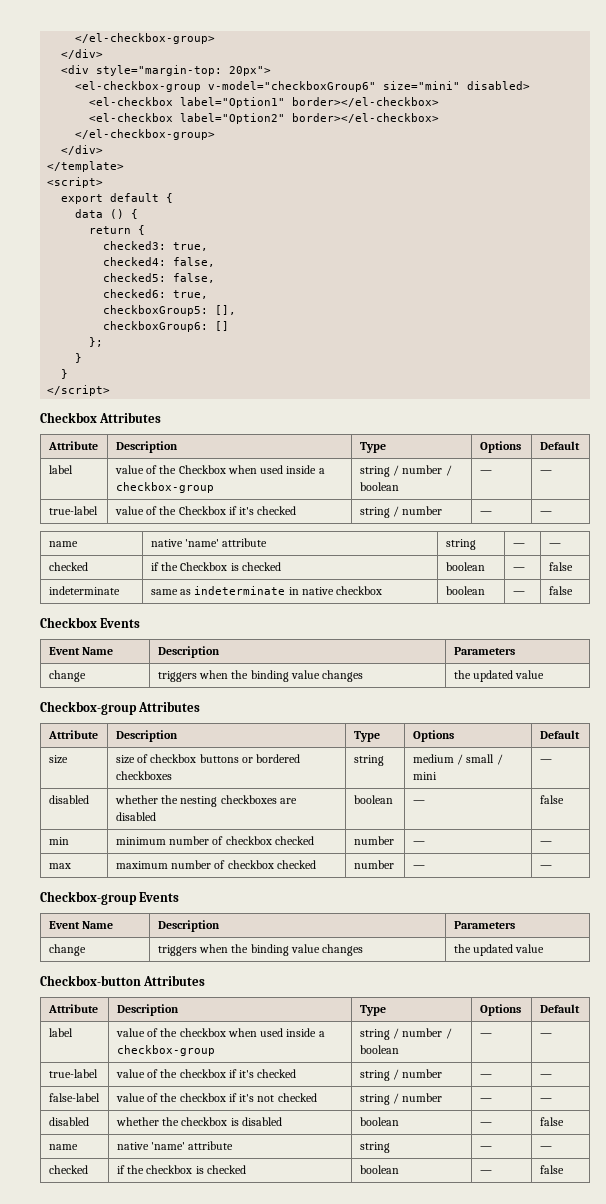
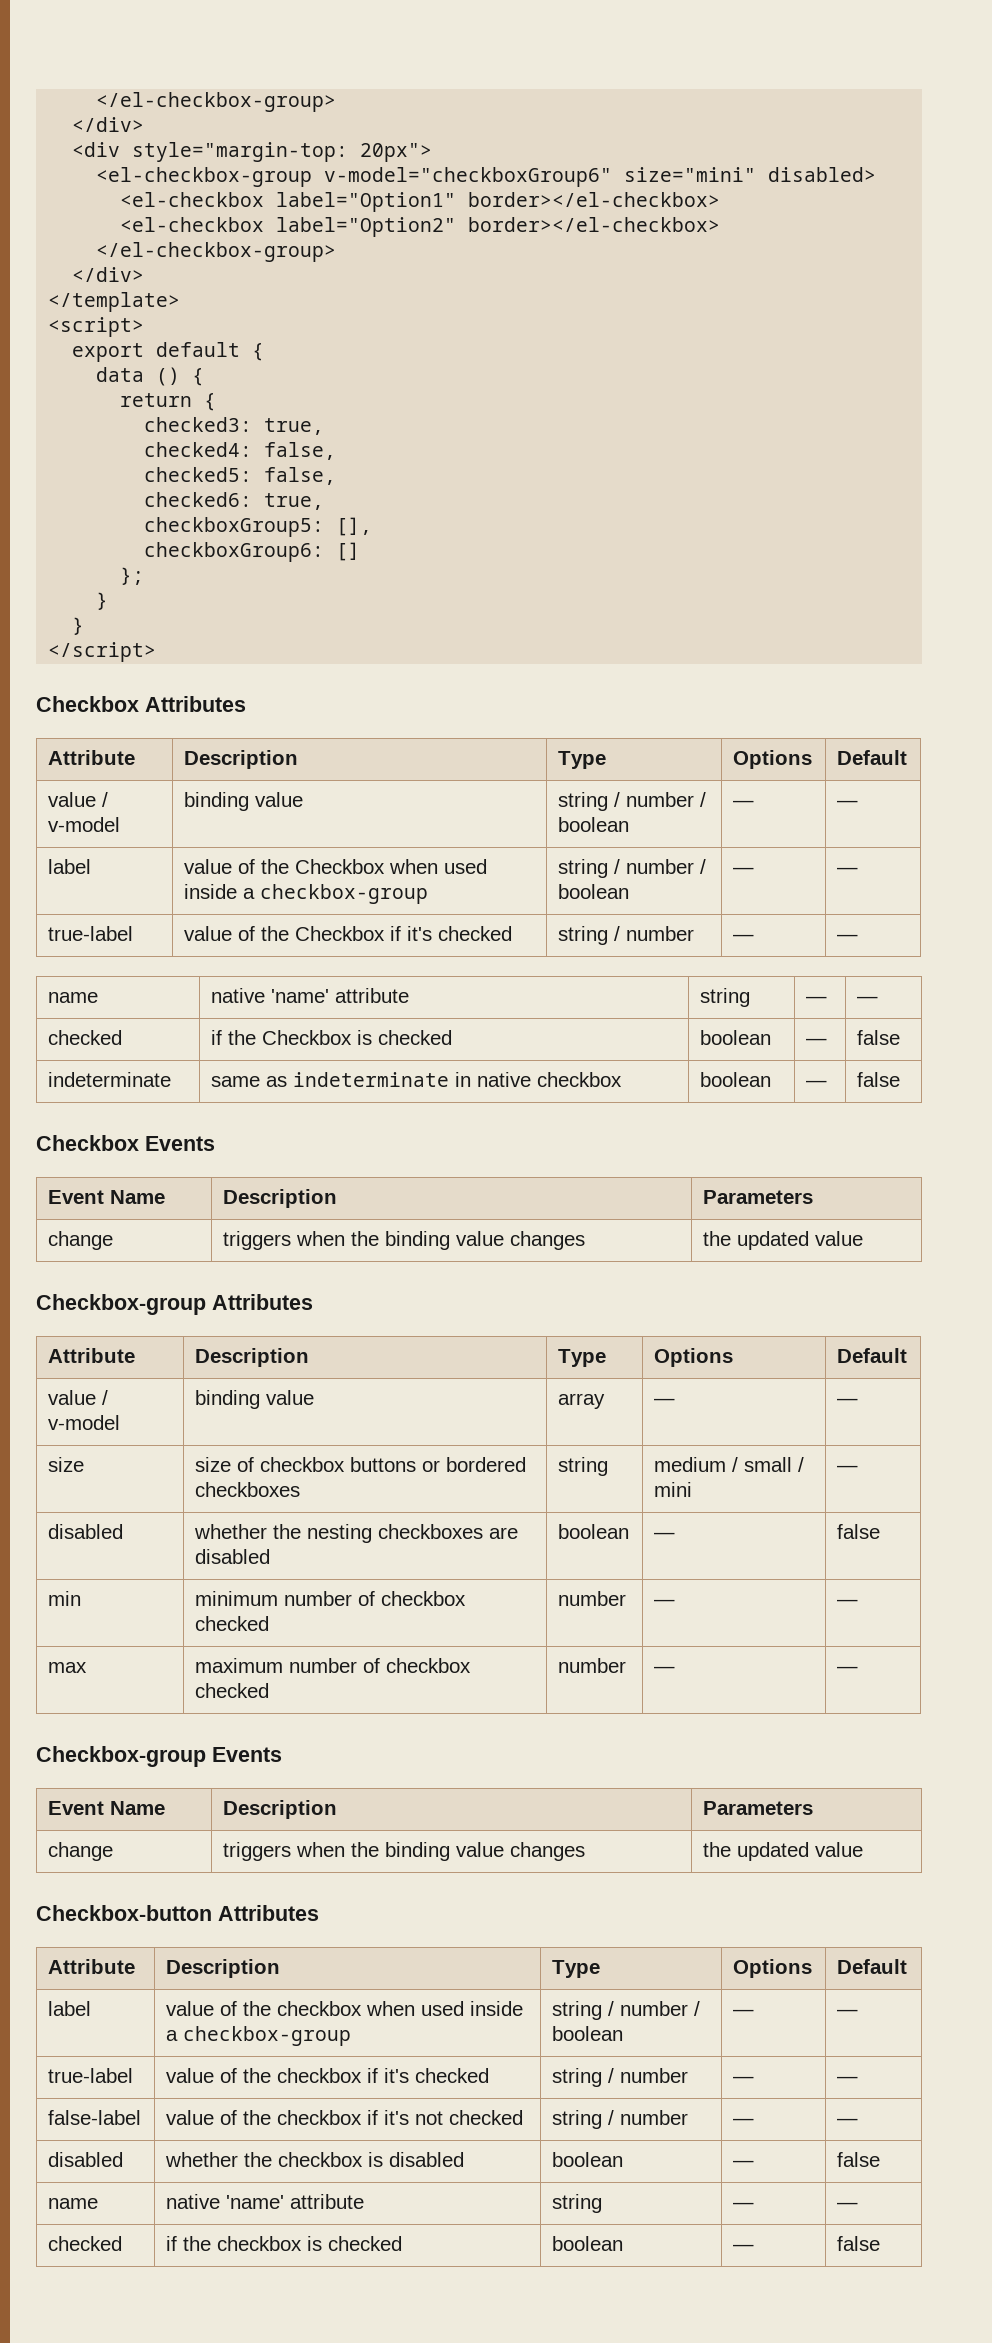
(580, 445) none -> [48,792,109,807] [48,817,121,832] [184,792,304,811] [558,792,707,811] [558,817,630,832] [733,800,755,807] [837,800,859,807] // value / v-model | binding value | string / number / boolean | — | —
(580, 734) none -> [48,1390,109,1405] [48,1415,121,1430] [195,1390,315,1409] [558,1393,606,1409] [654,1398,676,1405] [837,1398,859,1405] // value / v-model | binding value | array | — | —

